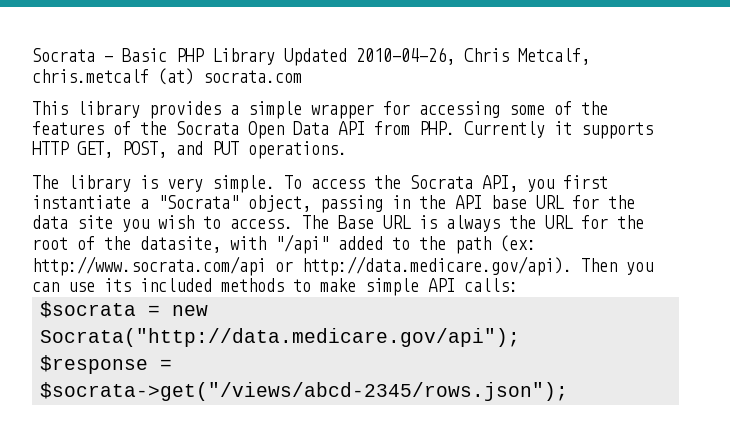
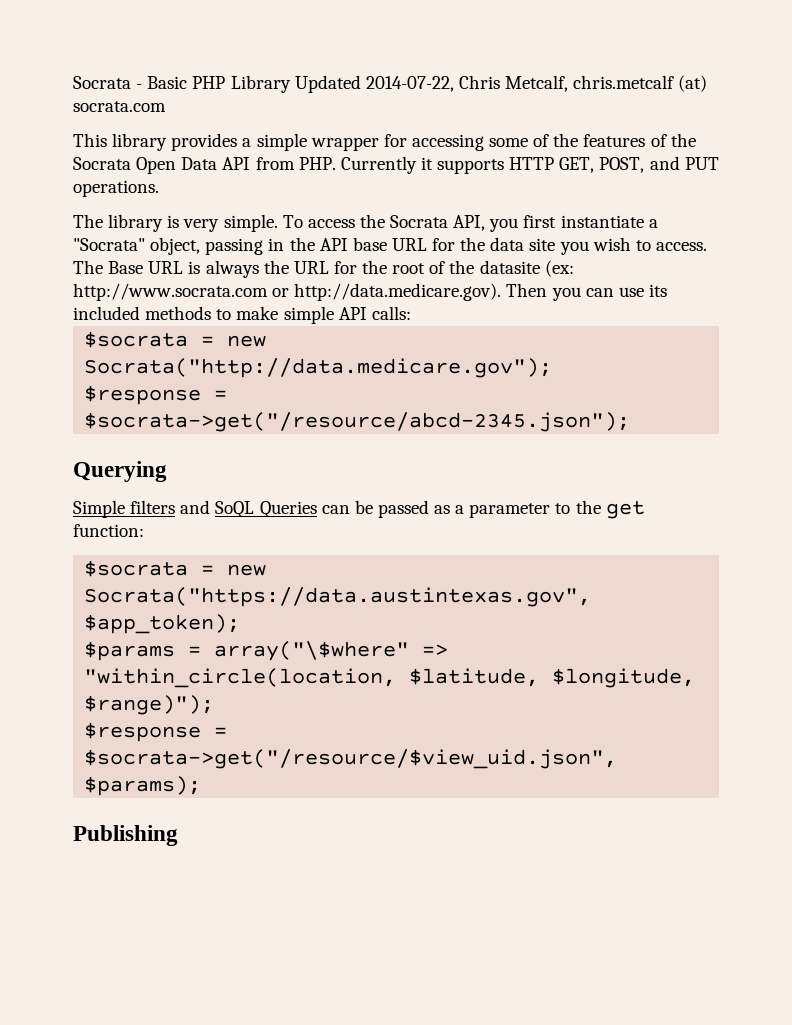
[356,47,455,65] 2010-04-26, -> [365,76,454,92] 2014-07-22,
[140,234,536,254] [32,256,572,276] datasite, with "/api" added to the path (ex: http://www.socrata.com/api or http://data.medicare.gov/api). -> [479,260,574,277] [73,283,502,301] datasite (ex: http://www.socrata.com or http://data.medicare.gov).
[40,328,521,347] [40,355,173,374] [40,382,569,401] Socrata("http://data.medicare.gov/api"); // $response = $socrata->get("/views/abcd-2345/rows.json"); -> [84,358,553,378] [84,385,228,405] [84,412,631,432] [73,461,167,482] [73,500,645,519] [73,524,144,537] [84,560,267,577] [84,587,592,607] [84,614,241,634] [84,641,449,661] [84,668,696,688] [84,695,215,715] [84,722,228,742] [84,749,618,769] [84,776,202,796] [73,825,178,846] Socrata("http://data.medicare.gov"); // $response = $socrata->get("/resource/abcd-2345.json"); // Querying // Simple filters and SoQL Queries can be passed as a parameter to the get function: // $socrata = new Socrata("https://data.austintexas.gov", $app_token); // $params = array("\$where" => "within_circle(location, $latitude, $longitude, $range)"); // $response = $socrata->get("/resource/$view_uid.json", $params); // Publishing

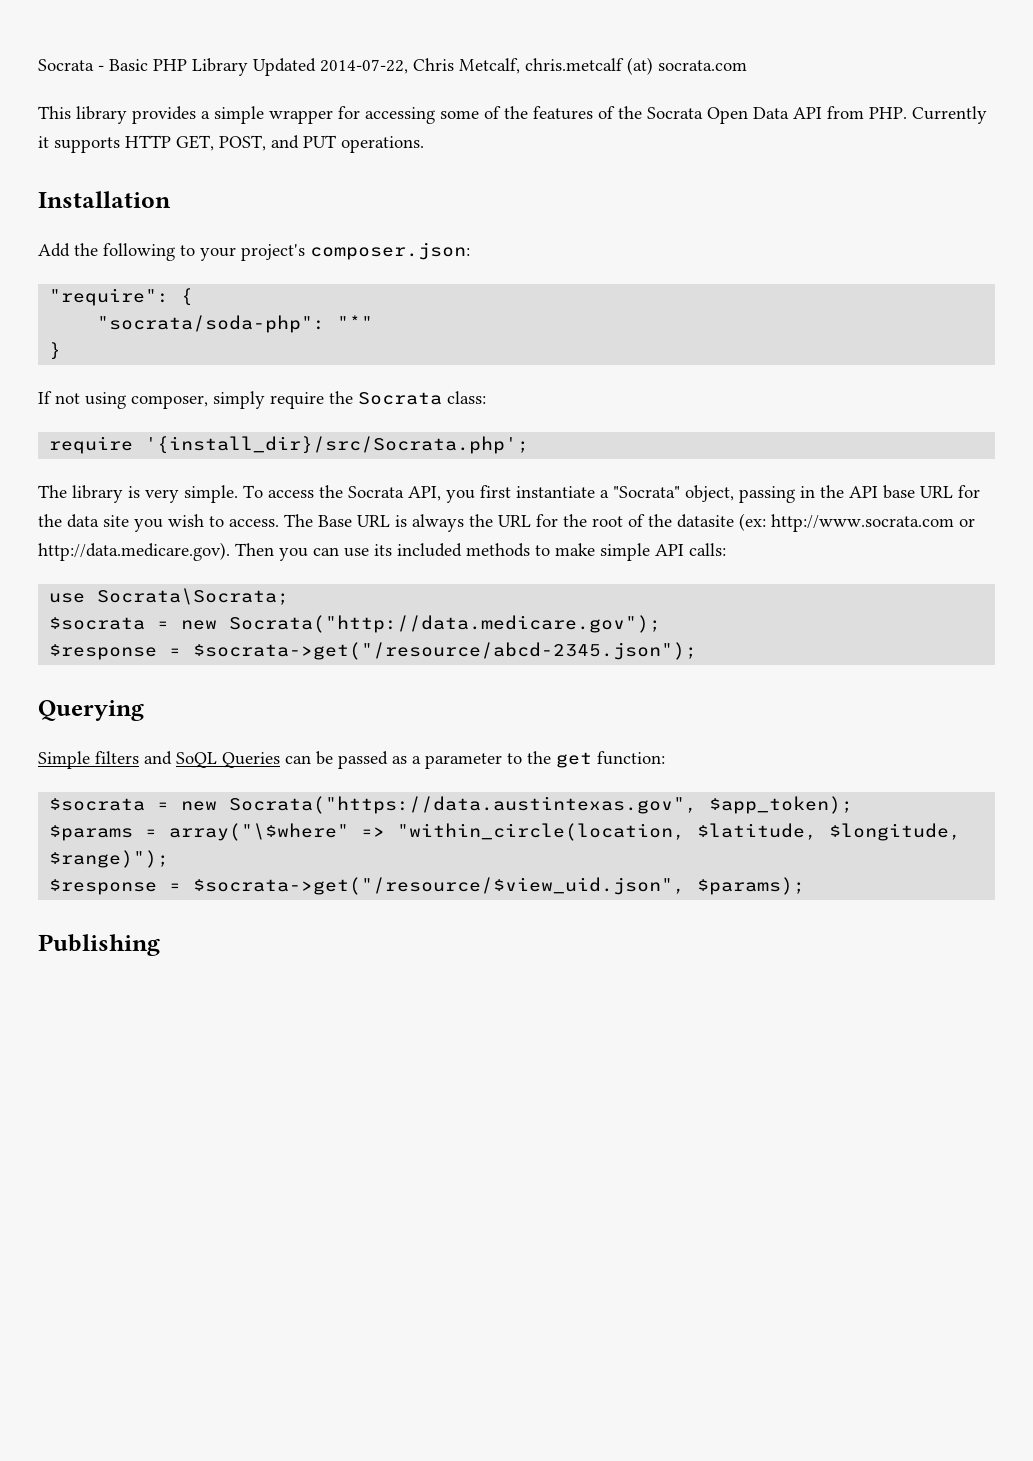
(159, 188) none -> [38,191,171,208] [38,242,470,261] [49,288,194,306] [97,315,374,333] [49,342,62,360] [38,391,486,409] [49,436,530,454] // Installation // Add the following to your project's composer.json: // "require": { // "socrata/soda-php": "*" // } // If not using composer, simply require the Socrata class: // require '{install_dir}/src/Socrata.php';
(411, 313) none -> [49,588,290,605] // use Socrata\Socrata;

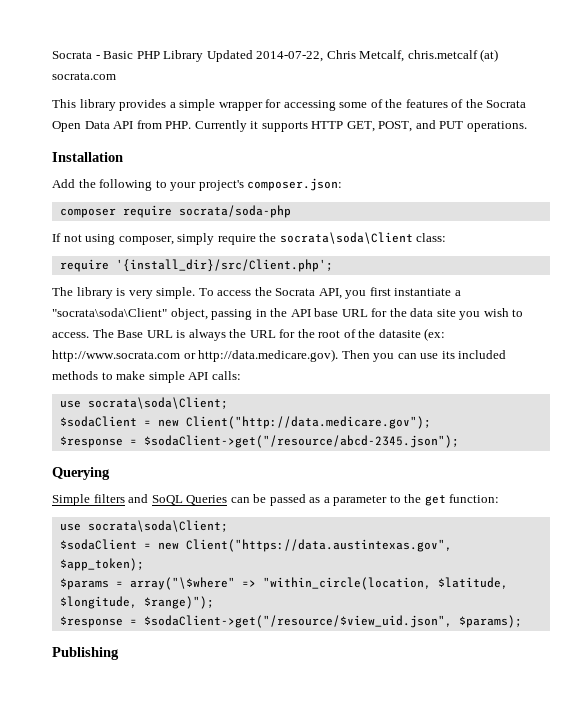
[49,288,194,306] [97,315,374,333] [49,342,62,360] "require": { // "socrata/soda-php": "*" // } -> [59,205,291,218] composer require socrata/soda-php
[358,392,442,405] Socrata -> [279,232,413,244] socrata\soda\Client
[145,436,530,454] '{install_dir}/src/Socrata.php'; -> [115,259,333,272] '{install_dir}/src/Client.php';
[613,486,680,498] "Socrata" -> [52,308,167,317] "socrata\soda\Client"
[97,588,290,605] [49,615,662,633] [49,642,698,660] Socrata\Socrata; // $socrata = new Socrata("http://data.medicare.gov"); // $response = $socrata->get("/resource/abcd-2345.json"); -> [87,397,228,409] [59,416,431,429] [59,435,459,448] socrata\soda\Client; // $sodaClient = new Client("http://data.medicare.gov"); // $response = $sodaClient->get("/resource/abcd-2345.json");
[49,796,698,814] $socrata = new Socrata("https://data.austintexas.gov", -> [59,520,228,532] [59,539,452,552] use socrata\soda\Client; // $sodaClient = new Client("https://data.austintexas.gov",
[193,877,686,895] $socrata->get("/resource/$view_uid.json", -> [143,615,452,628] $sodaClient->get("/resource/$view_uid.json",

